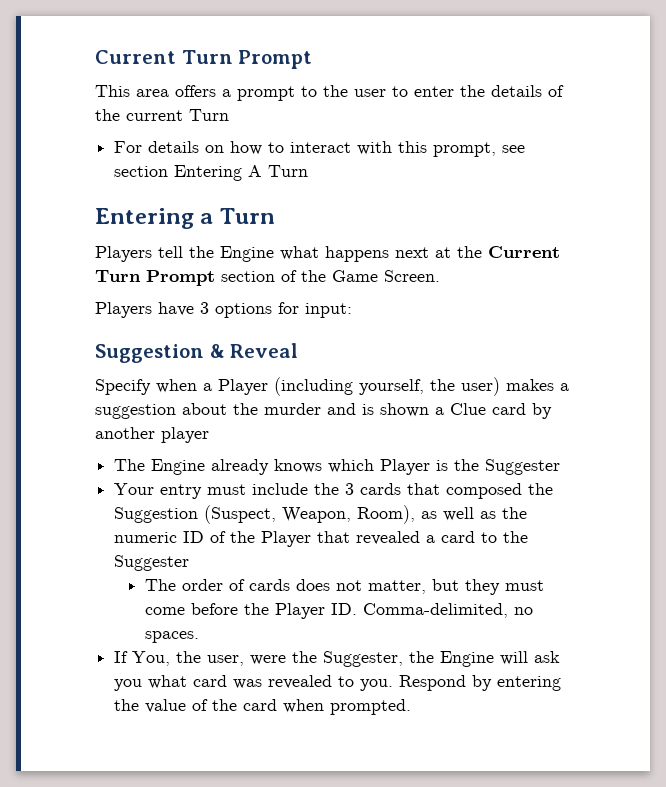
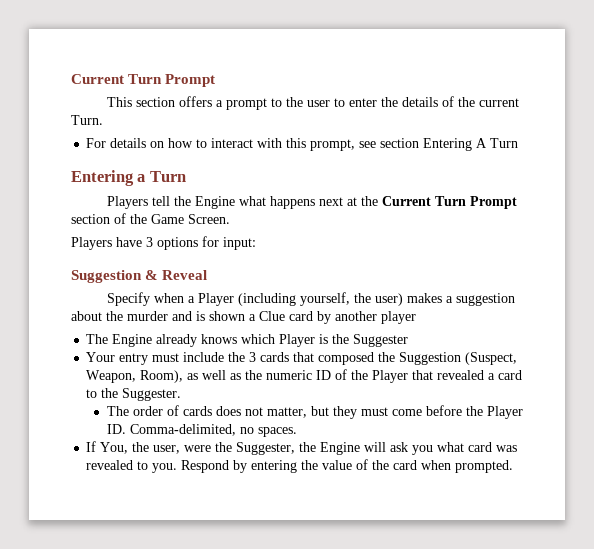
[136,89,169,97] area -> [135,97,175,107] section
[189,109,229,121] Turn -> [71,115,103,125] Turn.
[114,555,190,571] Suggester -> [122,388,182,401] Suggester.

